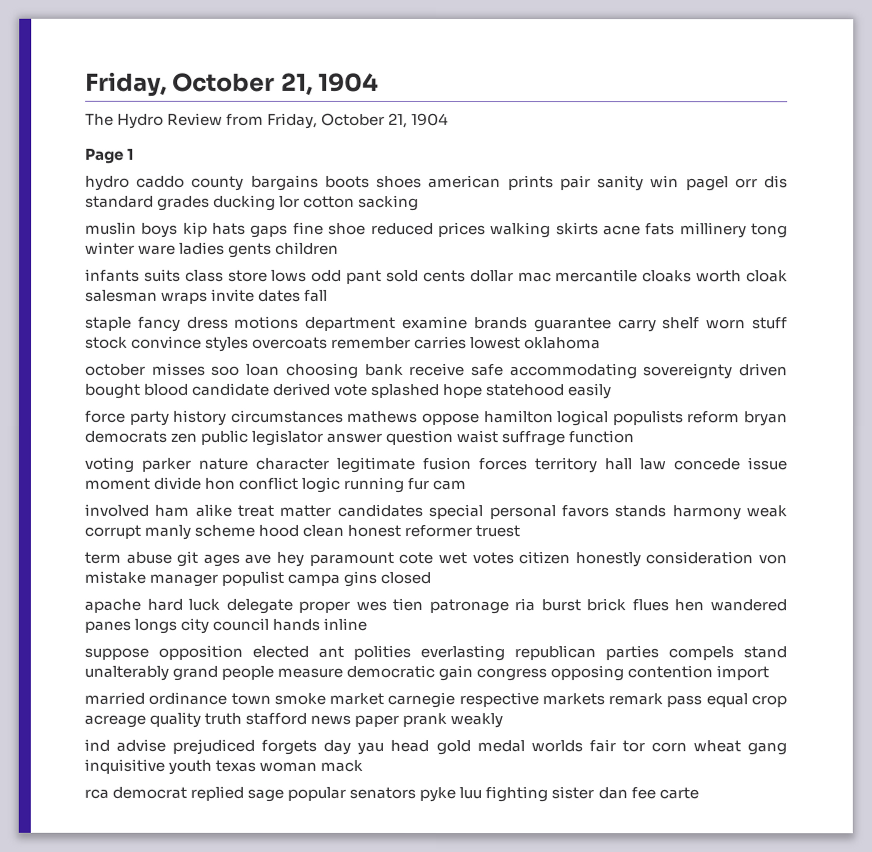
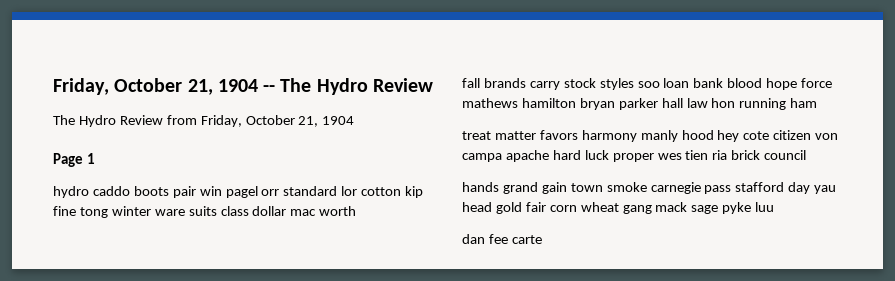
[85,71,380,97] Friday, October 21, 1904 -> [53,78,433,95] Friday, October 21, 1904 -- The Hydro Review
[191,174,789,192] [85,194,420,211] [85,221,789,239] [85,241,340,258] [85,268,789,284] [85,288,329,304] [85,315,789,333] [85,335,602,352] [85,362,788,380] [85,382,613,400] [85,409,789,427] [84,429,635,447] [84,456,787,474] [84,476,467,493] [84,503,788,521] [84,524,521,540] [84,550,788,568] [84,570,432,587] county bargains boots shoes american prints pair sanity win pagel orr dis standard grades ducking lor cotton sacking // muslin boys kip hats gaps fine shoe reduced prices walking skirts acne fats millinery tong winter ware ladies gents children // infants suits class store lows odd pant sold cents dollar mac mercantile cloaks worth cloak salesman wraps invite dates fall // staple fancy dress motions department examine brands guarantee carry shelf worn stuff stock convince styles overcoats remember carries lowest oklahoma // october misses soo loan choosing bank receive safe accommodating sovereignty driven bought blood candidate derived vote splashed hope statehood easily // force party history circumstances mathews oppose hamilton logical populists reform bryan democrats zen public legislator answer question waist suffrage function // voting parker nature character legitimate fusion forces territory hall law concede issue moment divide hon conflict logic running fur cam // involved ham alike treat matter candidates special personal favors stands harmony weak corrupt manly scheme hood clean honest reformer truest // term abuse git ages ave hey paramount cote wet votes citizen honestly consideration von mistake manager populist campa gins closed // -> [133,186,424,198] [53,206,357,218] [462,78,833,90] [462,98,818,110] [462,130,839,142] [462,153,502,162] boots pair win pagel orr standard lor cotton kip fine tong winter ware suits class dollar mac worth // fall brands carry stock styles soo loan bank blood hope force mathews hamilton bryan parker hall law hon running ham // treat matter favors harmony manly hood hey cote citizen von campa
[225,598,293,614] delegate -> (609, 155) none
[428,598,788,615] [84,617,368,634] [84,644,787,662] [84,664,770,682] [84,691,787,709] [84,711,504,729] [84,738,787,756] [84,758,364,775] [84,785,417,802] patronage ria burst brick flues hen wandered panes longs city council hands inline // suppose opposition elected ant polities everlasting republican parties compels stand unalterably grand people measure democratic gain congress opposing contention import // married ordinance town smoke market carnegie respective markets remark pass equal crop acreage quality truth stafford news paper prank weakly // ind advise prejudiced forgets day yau head gold medal worlds fair tor corn wheat gang inquisitive youth texas woman mack // rca democrat replied sage popular senators -> [712,150,807,160] [462,182,837,194] [462,202,719,214] ria brick council // hands grand gain town smoke carnegie pass stafford day yau head gold fair corn wheat gang mack sage
[485,786,595,803] fighting sister -> (775, 207) //

